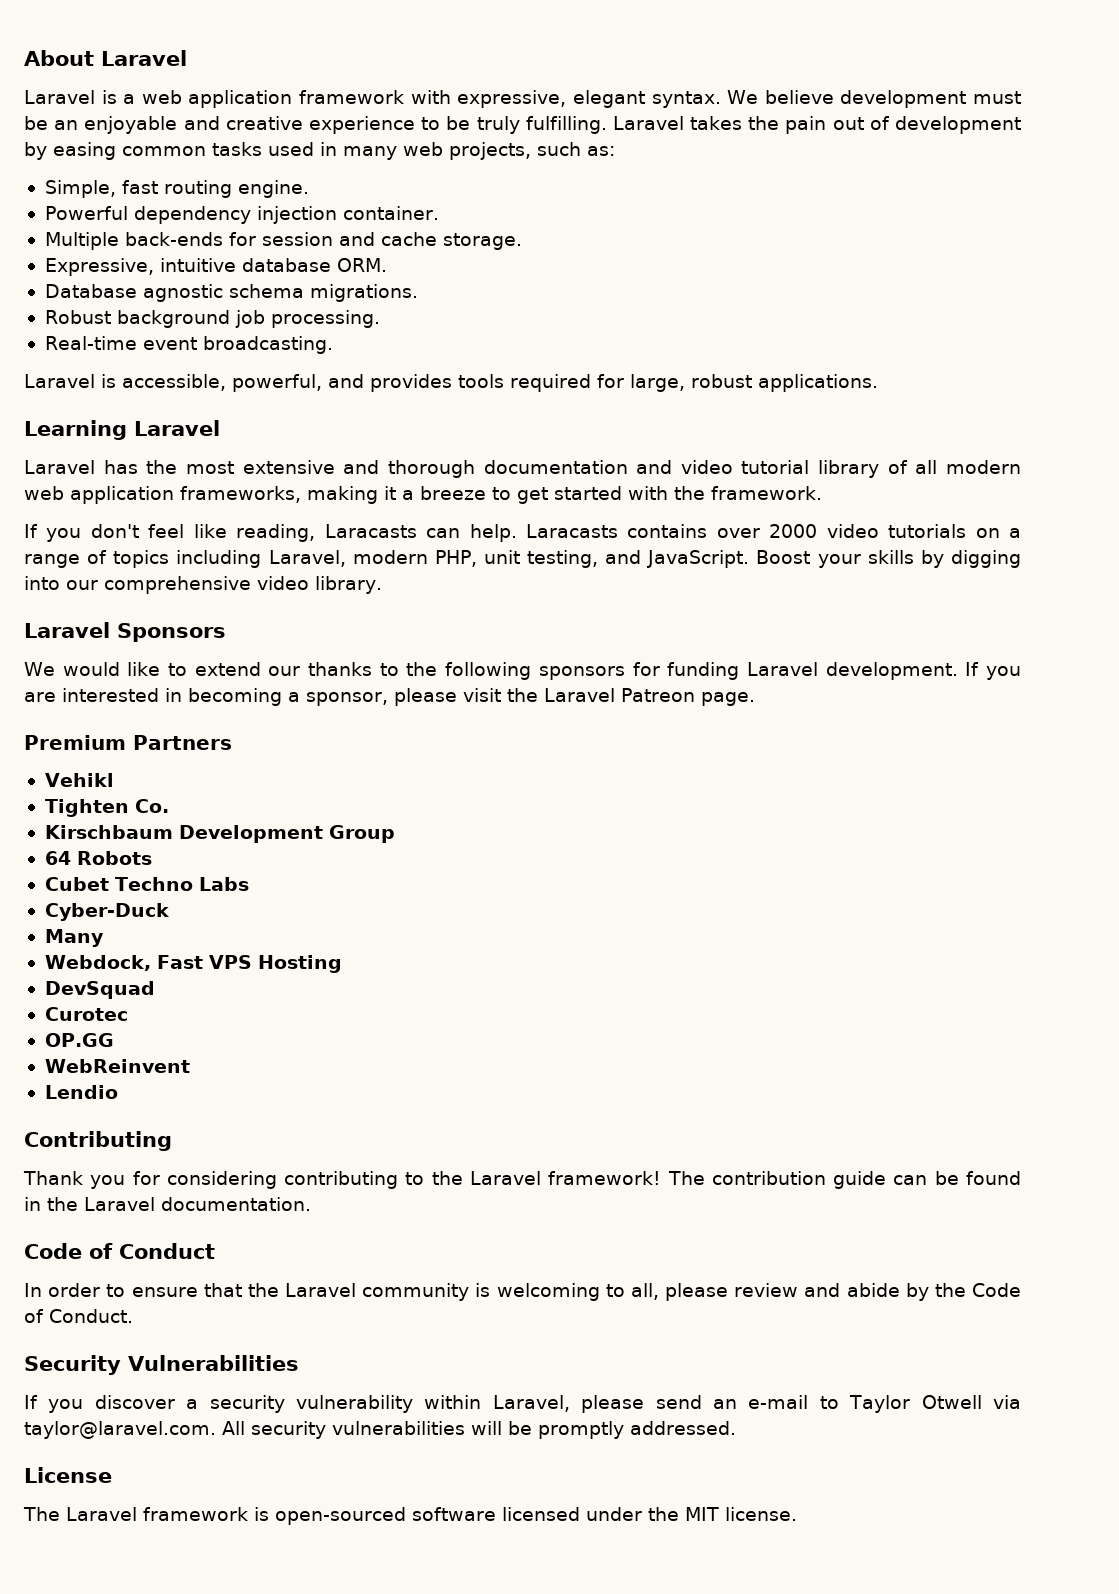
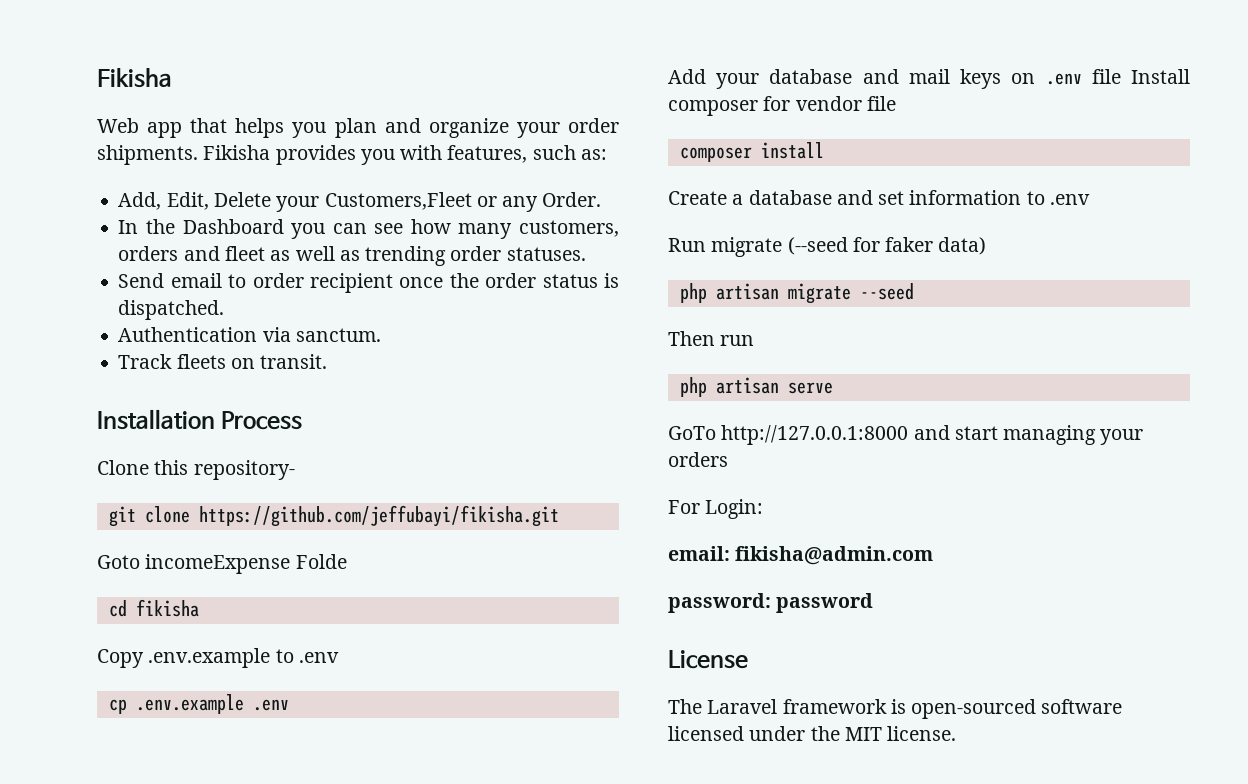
[24,50,187,66] [24,90,1021,108] [24,116,1021,134] [24,142,615,160] [44,180,309,198] [44,206,439,224] [44,232,522,250] [44,258,387,276] [44,284,418,302] [44,310,380,328] [44,336,333,354] [24,374,878,392] [24,420,220,440] [24,460,1021,478] [24,486,822,504] [24,524,1021,542] [24,550,1021,568] [24,576,382,594] [24,622,226,642] [24,662,1021,680] [24,688,755,706] [24,735,232,750] [44,773,114,787] [44,799,169,817] [44,825,395,843] [44,851,152,865] [44,877,249,891] [44,903,169,921] [44,929,104,947] [44,955,342,973] [44,981,155,999] [44,1007,128,1021] [44,1033,114,1047] [44,1059,190,1073] [44,1085,118,1099] [24,1131,172,1151] [23,1171,1022,1189] [24,1197,311,1211] [24,1243,215,1259] [24,1283,1021,1301] [24,1309,133,1323] [24,1355,299,1375] [24,1395,1021,1413] [24,1421,736,1439] About Laravel // Laravel is a web application framework with expressive, elegant syntax. We believe development must be an enjoyable and creative experience to be truly fulfilling. Laravel takes the pain out of development by easing common tasks used in many web projects, such as: // Simple, fast routing engine. // Powerful dependency injection container. // Multiple back-ends for session and cache storage. // Expressive, intuitive database ORM. // Database agnostic schema migrations. // Robust background job processing. // Real-time event broadcasting. // Laravel is accessible, powerful, and provides tools required for large, robust applications. // Learning Laravel // Laravel has the most extensive and thorough documentation and video tutorial library of all modern web application frameworks, making it a breeze to get started with the framework. // If you don't feel like reading, Laracasts can help. Laracasts contains over 2000 video tutorials on a range of topics including Laravel, modern PHP, unit testing, and JavaScript. Boost your skills by digging into our comprehensive video library. // Laravel Sponsors // We would like to extend our thanks to the following sponsors for funding Laravel development. If you are interested in becoming a sponsor, please visit the Laravel Patreon page. // Premium Partners // Vehikl // Tighten Co. // Kirschbaum Development Group // 64 Robots // Cubet Techno Labs // Cyber-Duck // Many // Webdock, Fast VPS Hosting // DevSquad // Curotec // OP.GG // WebReinvent // Lendio // Contributing // Thank you for considering contributing to the Laravel framework! The contribution guide can be found in the Laravel documentation. // Code of Conduct // In order to ensure that the Laravel community is welcoming to all, please review and abide by the Code of Conduct. // Security Vulnerabilities // If you discover a security vulnerability within Laravel, please send an e-mail to Taylor Otwell via taylor@laravel.com. All security vulnerabilities will be promptly addressed. -> [97,68,172,88] [97,118,619,138] [97,145,607,165] [118,192,602,212] [118,219,620,239] [118,246,586,266] [118,273,619,293] [118,300,225,320] [118,327,381,342] [118,354,328,369] [97,409,303,430] [97,460,295,480] [108,505,559,527] [97,554,347,574] [108,599,199,617] [97,648,339,668] [108,694,289,714] [668,69,1190,89] [668,96,896,116] [679,142,824,162] [668,190,1090,205] [668,237,987,257] [679,283,914,304] [668,331,755,346] [679,377,833,397] [668,425,1144,445] [668,452,728,467] [668,499,764,519] [668,546,934,565] [668,593,874,613] Fikisha // Web app that helps you plan and organize your order shipments. Fikisha provides you with features, such as: // Add, Edit, Delete your Customers,Fleet or any Order. // In the Dashboard you can see how many customers, orders and fleet as well as trending order statuses. // Send email to order recipient once the order status is dispatched. // Authentication via sanctum. // Track fleets on transit. // Installation Process // Clone this repository- // git clone https://github.com/jeffubayi/fikisha.git // Goto incomeExpense Folde // cd fikisha // Copy .env.example to .env // cp .env.example .env // Add your database and mail keys on .env file Install composer for vendor file // composer install // Create a database and set information to .env // Run migrate (--seed for faker data) // php artisan migrate --seed // Then run // php artisan serve // GoTo http://127.0.0.1:8000 and start managing your orders // For Login: // email: fikisha@admin.com // password: password

